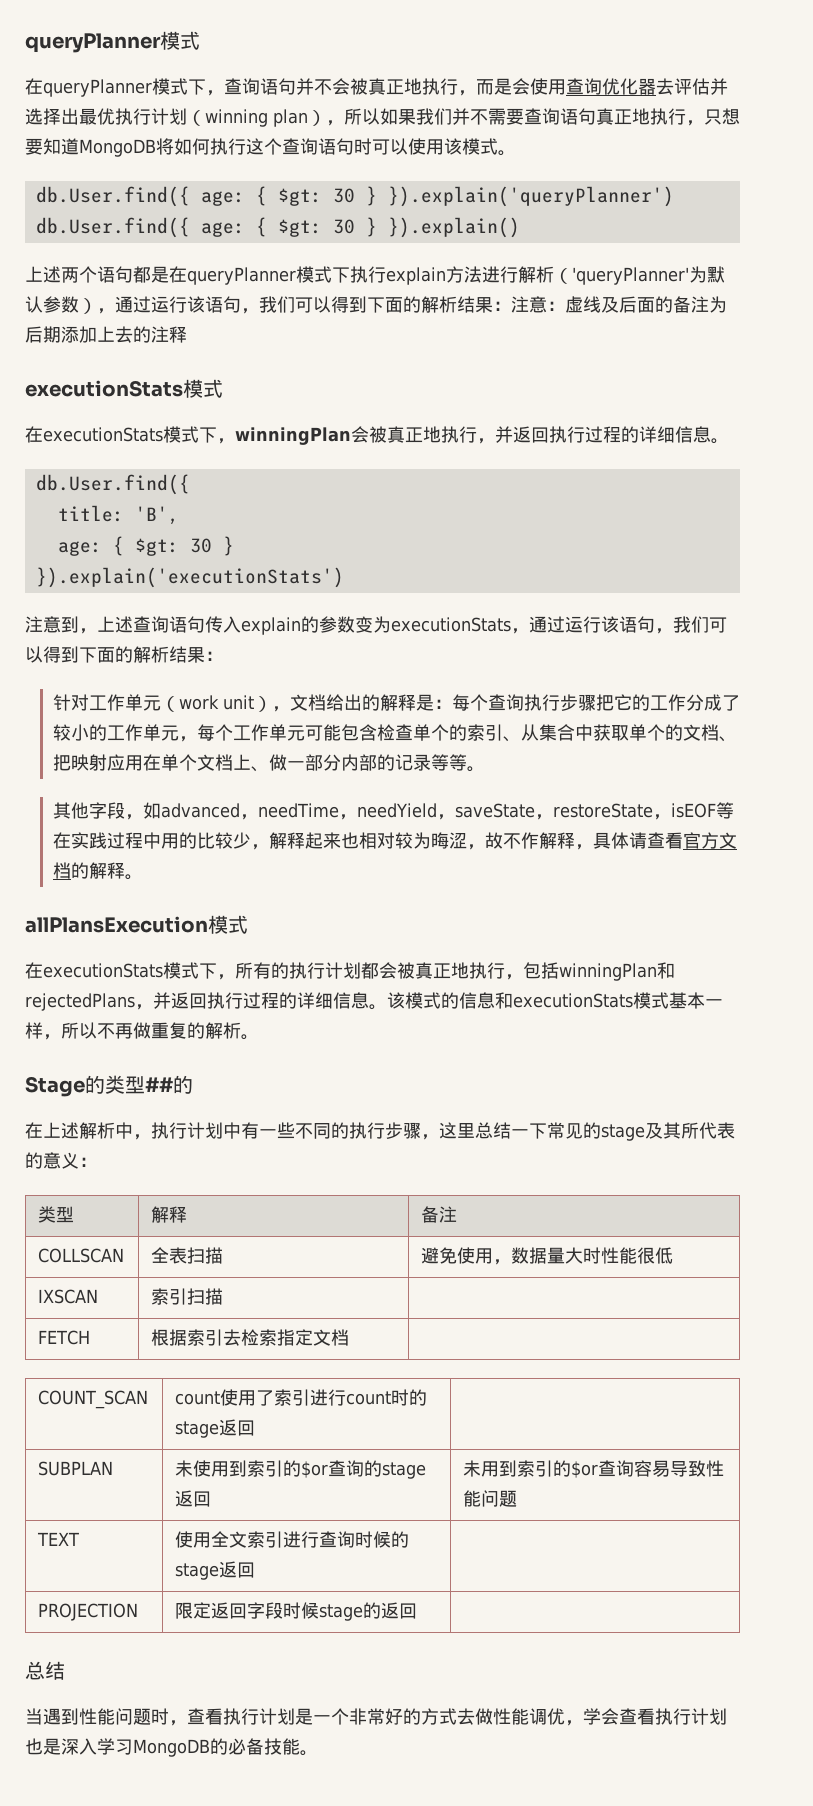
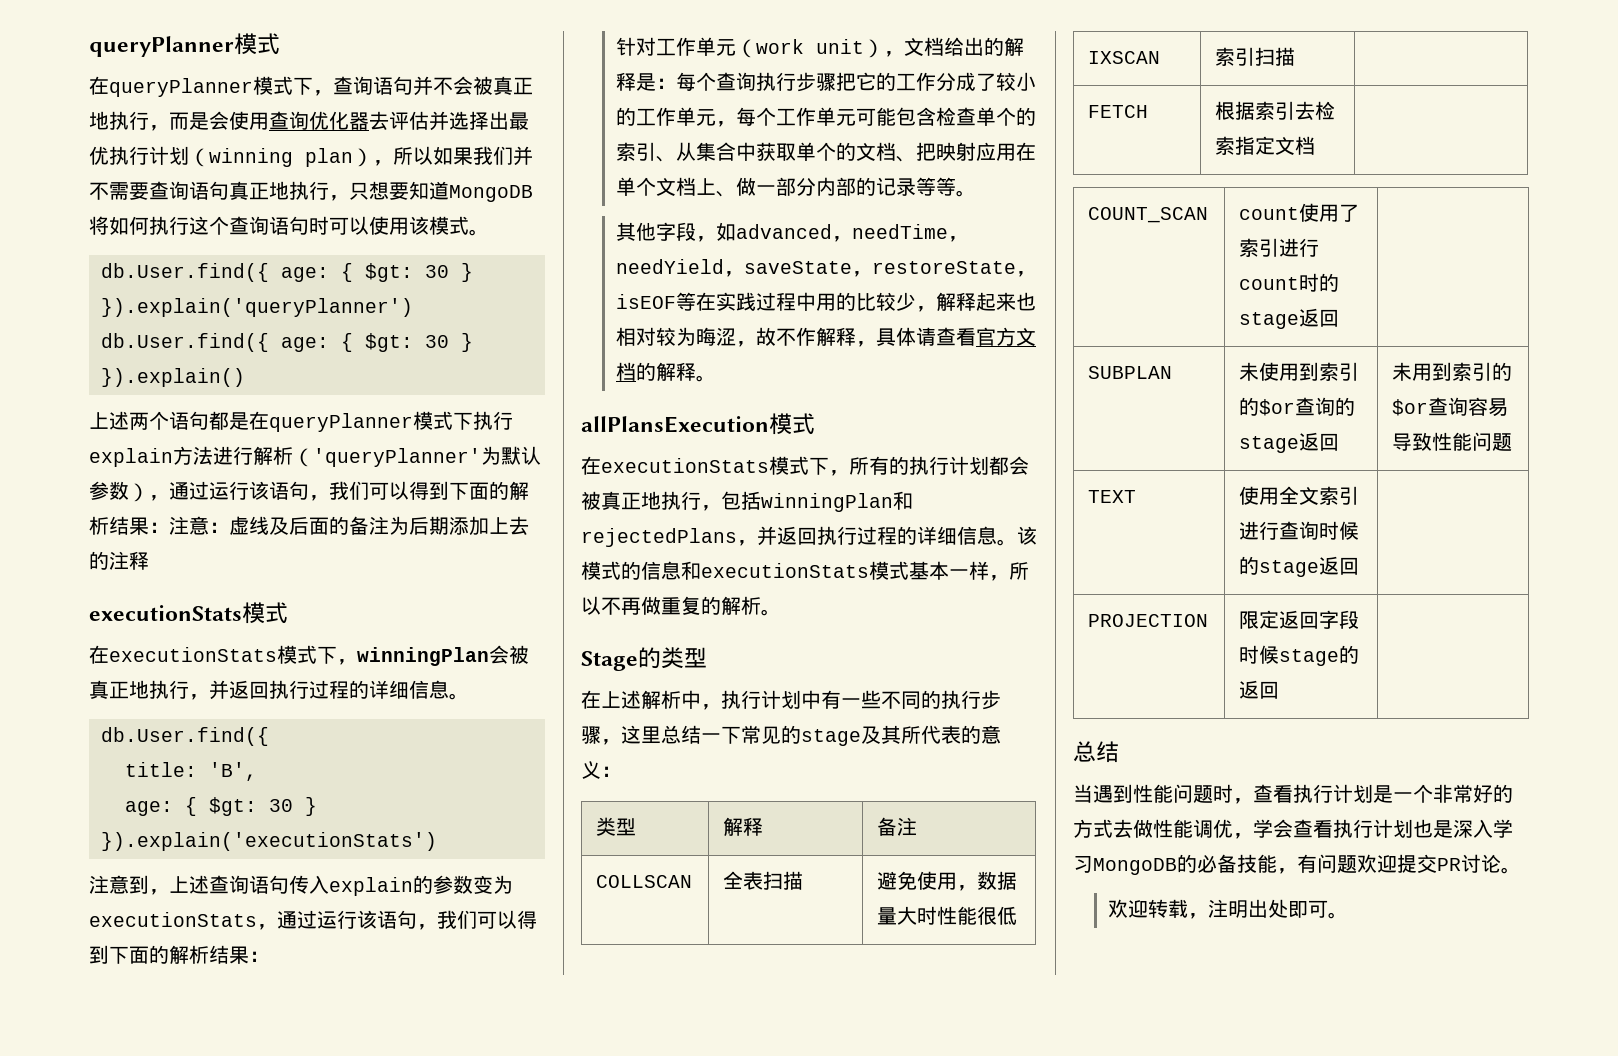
[145,1075,193,1094] ##的 -> (707, 657) none
(300, 1746) none -> [1277,854,1521,874] [1108,899,1329,919] ，有问题欢迎提交PR讨论。 // 欢迎转载，注明出处即可

